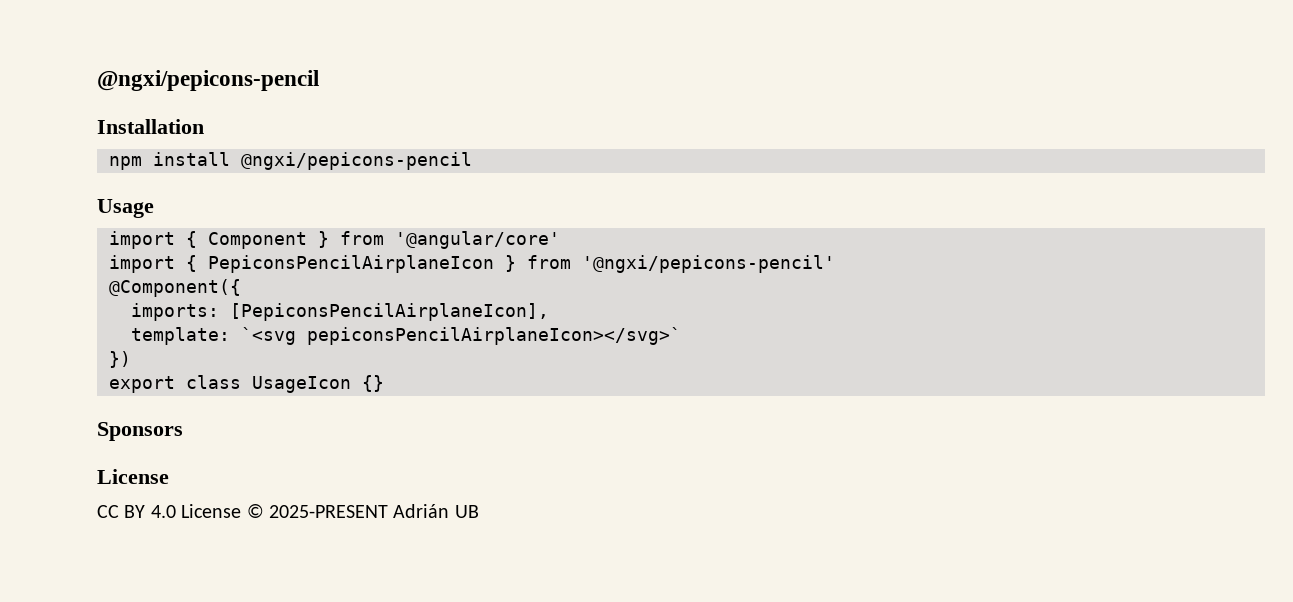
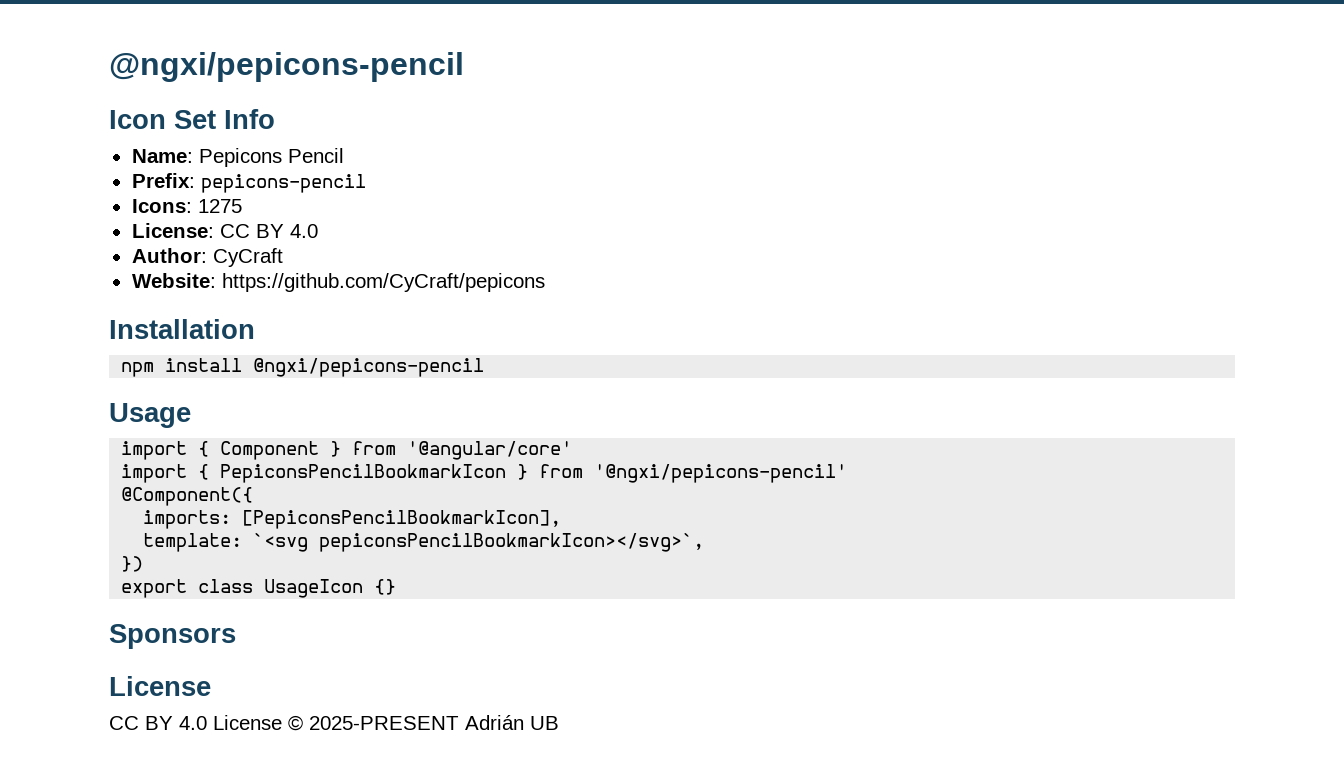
[97,70,319,91] @ngxi/pepicons-pencil -> [109,52,464,82] [109,109,275,129] [131,148,344,167] [131,173,366,193] [131,199,242,213] [131,223,318,238] [131,248,283,267] [131,273,545,292] @ngxi/pepicons-pencil // Icon Set Info // Name: Pepicons Pencil // Prefix: pepicons-pencil // Icons: 1275 // License: CC BY 4.0 // Author: CyCraft // Website: https://github.com/CyCraft/pepicons
[208,255,494,273] PepiconsPencilAirplaneIcon -> [220,464,507,483] PepiconsPencilBookmarkIcon
[230,303,549,321] [PepiconsPencilAirplaneIcon], -> [242,510,562,529] [PepiconsPencilBookmarkIcon],
[307,327,681,345] pepiconsPencilAirplaneIcon></svg>` -> [319,533,705,552] pepiconsPencilBookmarkIcon></svg>`,

